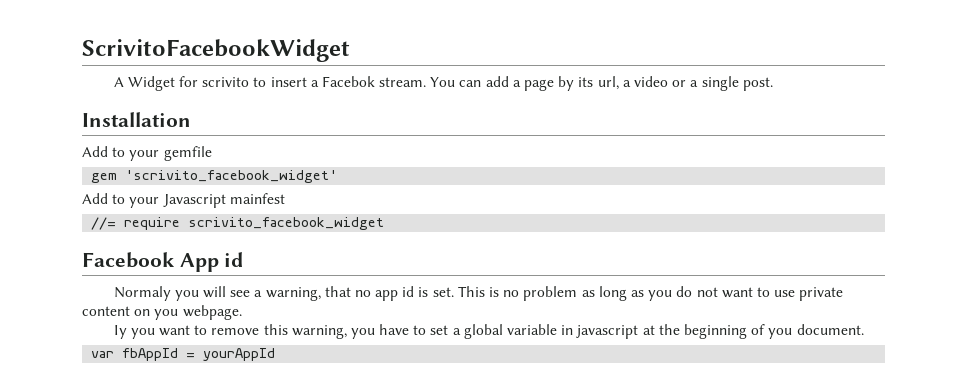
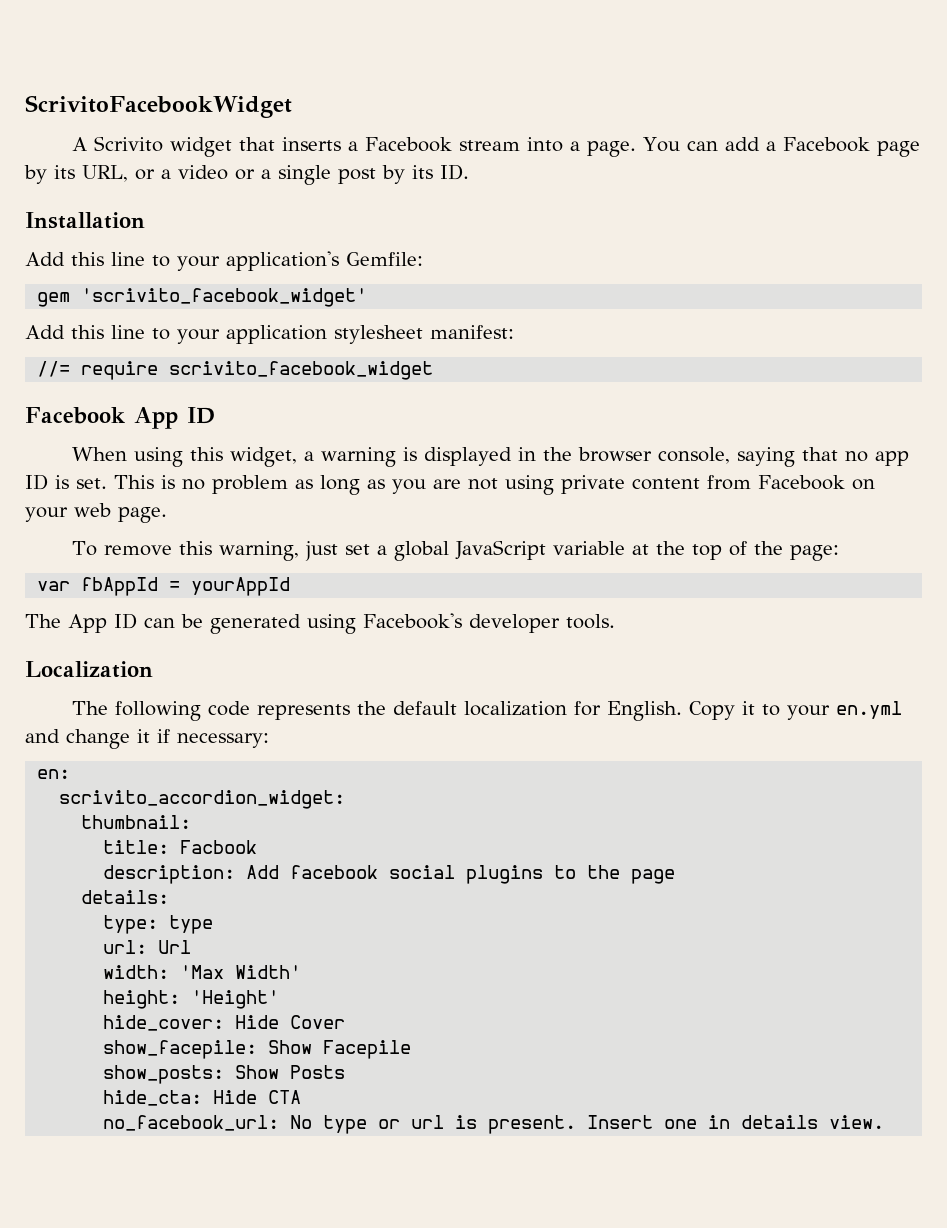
[127,76,427,91] Widget for scrivito to insert a Facebok stream. -> [93,136,636,157] Scrivito widget that inserts a Facebook stream into a page.
(521, 83) none -> [782,137,870,152] Facebook
[597,76,619,90] url, -> [82,165,155,182] URL, or
[742,77,773,91] [82,112,191,127] [82,146,212,161] [91,170,338,183] [82,193,285,208] post. // Installation // Add to your gemfile // gem 'scrivito_facebook_widget' // Add to your Javascript mainfest -> [338,164,469,184] [25,212,145,229] [25,251,423,271] [37,288,368,307] [25,325,514,344] post by its ID. // Installation // Add this line to your application's Gemfile: // gem 'scrivito_facebook_widget' // Add this line to your application stylesheet manifest:
[224,252,244,267] [113,286,321,301] id // Normaly you will see a warning, -> [187,407,215,424] [71,447,795,467] ID // When using this widget, a warning is displayed in the browser console, saying
[402,286,415,297] id -> [25,474,48,490] ID
[676,286,844,301] [82,305,242,320] [113,324,864,339] [91,348,276,361] do not want to use private content on you webpage. // Iy you want to remove this warning, you have to set a global variable in javascript at the beginning of you document. // var fbAppId = yourAppId -> [433,475,875,495] [25,503,167,523] [71,540,839,561] [37,577,291,596] [25,613,615,634] [25,661,153,678] [71,701,902,721] [25,729,269,749] [37,769,71,779] [59,790,346,809] [81,815,192,829] [103,840,258,854] [103,865,676,884] [81,890,170,904] [103,915,214,934] [103,940,192,954] [103,965,302,979] [103,990,280,1009] [103,1015,346,1031] [103,1040,412,1059] [103,1065,346,1084] [103,1090,302,1106] [103,1115,885,1134] are not using private content from Facebook on your web page. // To remove this warning, just set a global JavaScript variable at the top of the page: // var fbAppId = yourAppId // The App ID can be generated using Facebook's developer tools. // Localization // The following code represents the default localization for English. Copy it to your en.yml and change it if necessary: // en: // scrivito_accordion_widget: // thumbnail: // title: Facbook // description: Add facebook social plugins to the page // details: // type: type // url: Url // width: 'Max Width' // height: 'Height' // hide_cover: Hide Cover // show_facepile: Show Facepile // show_posts: Show Posts // hide_cta: Hide CTA // no_facebook_url: No type or url is present. Insert one in details view.

